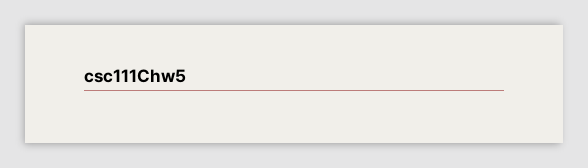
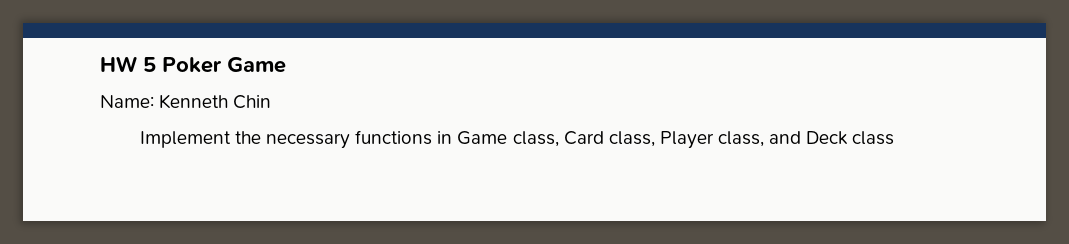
[84,69,186,83] csc111Chw5 -> [100,56,286,73] [100,94,272,109] [139,130,895,149] HW 5 Poker Game // Name: Kenneth Chin // Implement the necessary functions in Game class, Card class, Player class, and Deck class

